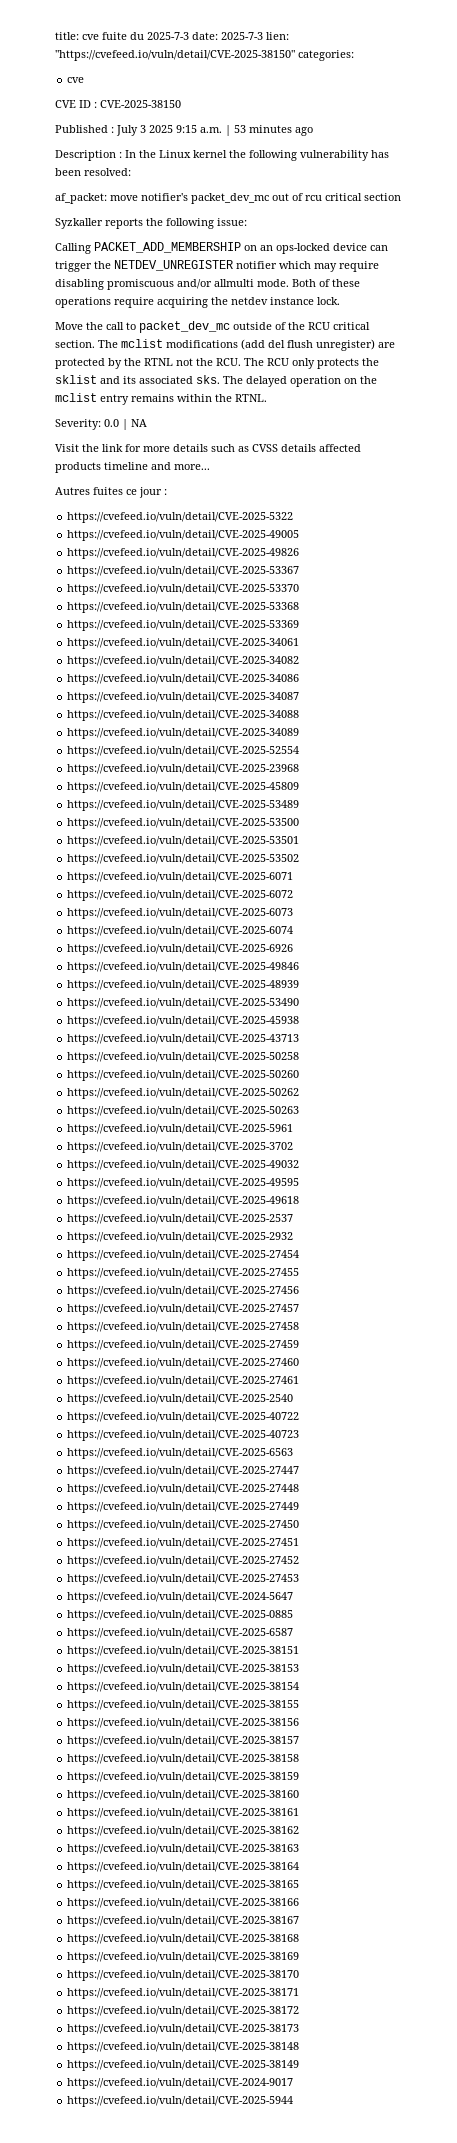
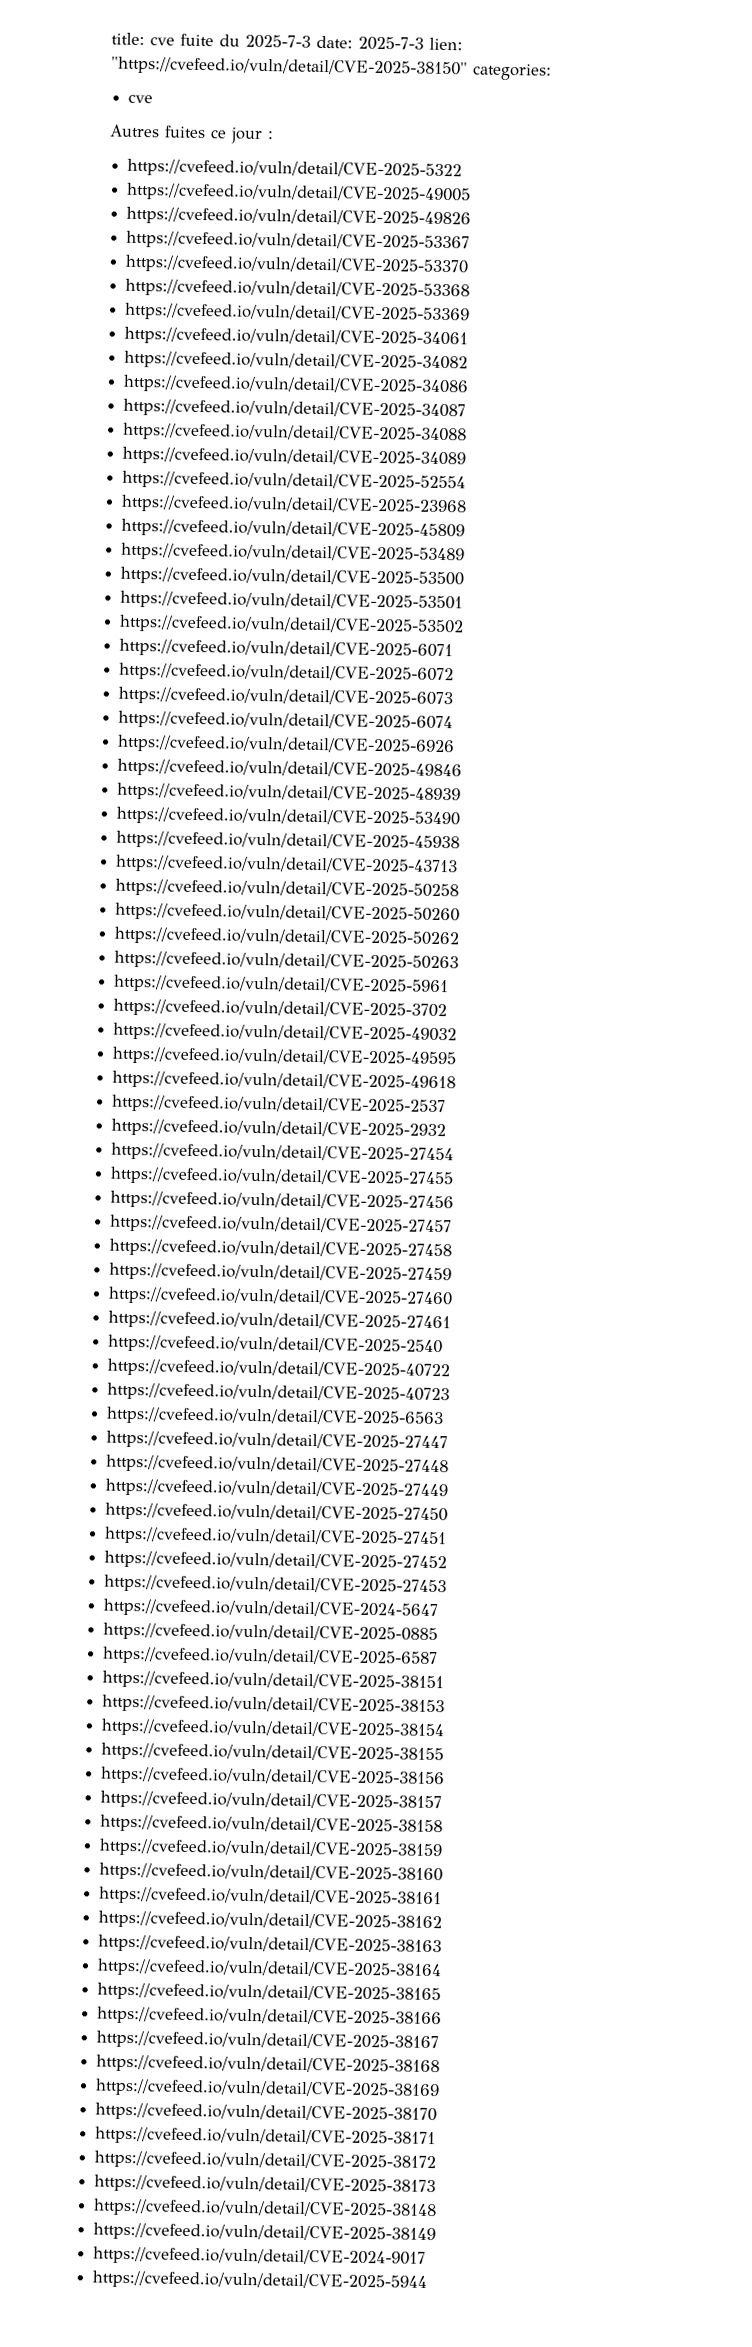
[55,100,181,108] [55,125,313,136] [55,150,389,161] [55,168,131,176] [55,193,401,204] [55,218,247,229] [55,242,388,254] [55,260,379,272] [55,279,360,290] [55,297,340,308] [55,321,370,333] [55,339,395,351] [55,358,379,369] [55,375,377,387] [55,393,267,405] [55,419,147,430] [55,444,361,452] [55,462,210,473] // CVE ID : CVE-2025-38150 // Published : July 3 2025 9:15 a.m. | 53 minutes ago // Description : In the Linux kernel the following vulnerability has been resolved: // af_packet: move notifier's packet_dev_mc out of rcu critical section // Syzkaller reports the following issue: // Calling PACKET_ADD_MEMBERSHIP on an ops-locked device can trigger the NETDEV_UNREGISTER notifier which may require disabling promiscuous and/or allmulti mode. Both of these operations require acquiring the netdev instance lock. // Move the call to packet_dev_mc outside of the RCU critical section. The mclist modifications (add del flush unregister) are protected by the RTNL not the RCU. The RCU only protects the sklist and its associated sks. The delayed operation on the mclist entry remains within the RTNL. // Severity: 0.0 | NA // Visit the link for more details such as CVSS details affected products timeline and more... -> (154, 98) none

